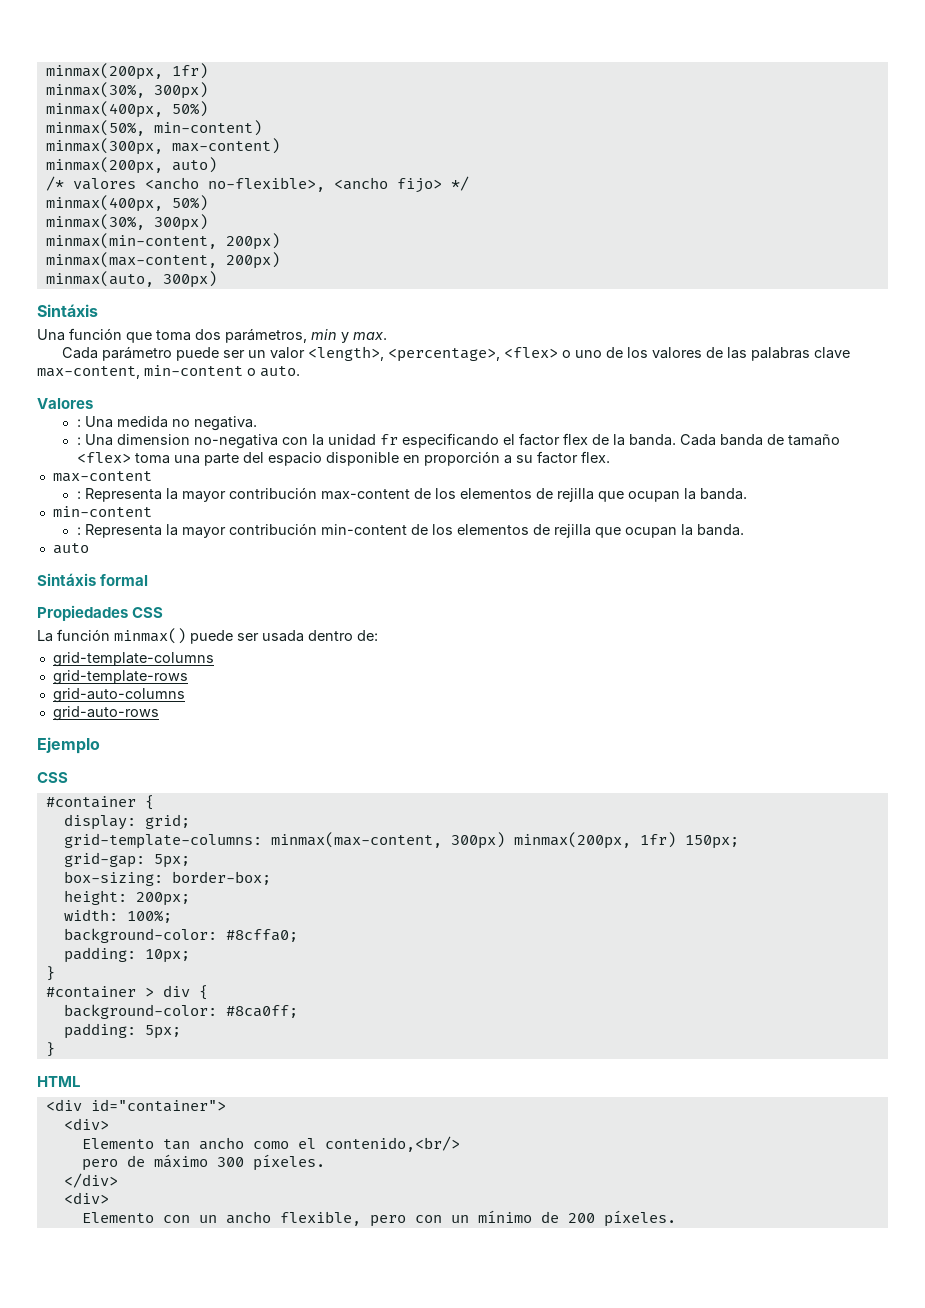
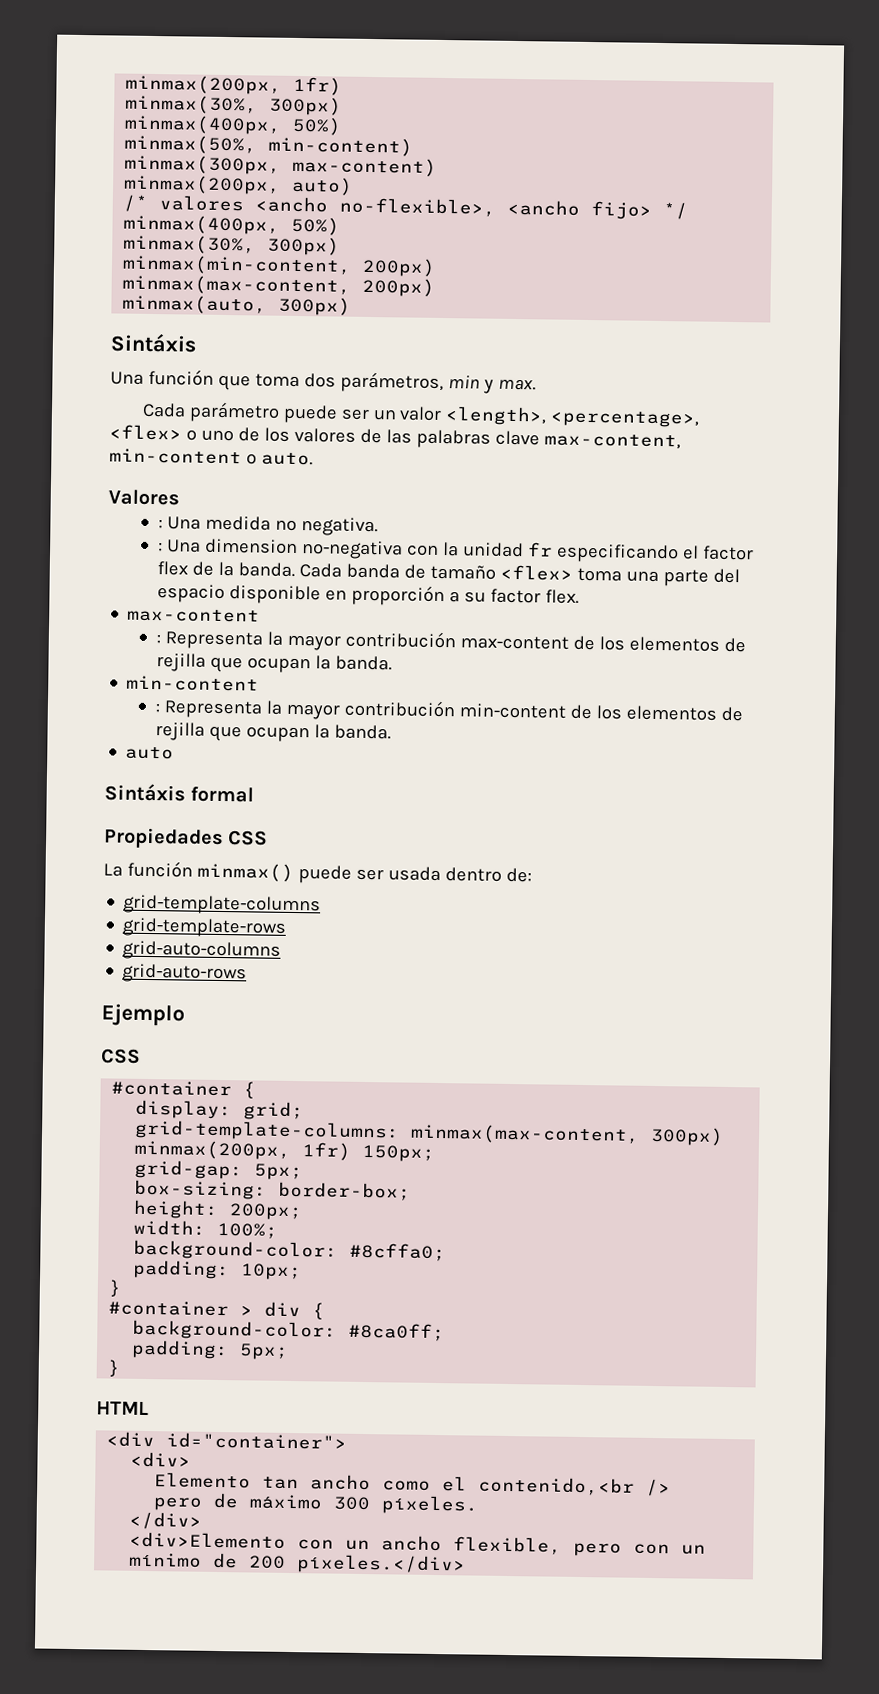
[324,1136,460,1152] contenido,<br/> -> [478,1476,672,1497] contenido,<br />
[63,1192,109,1204] [81,1212,154,1223] <div> // Elemento -> [129,1531,287,1549] <div>Elemento
[603,1210,676,1227] píxeles. -> [296,1554,467,1575] píxeles.</div>

